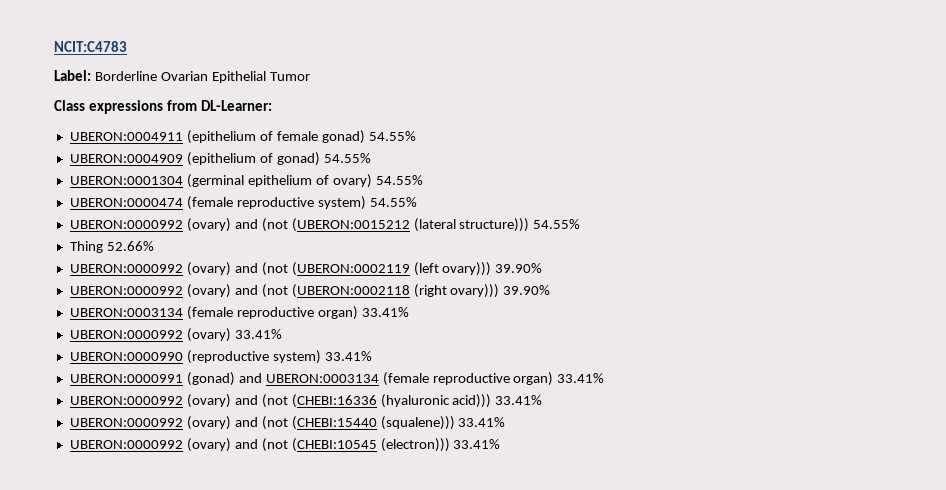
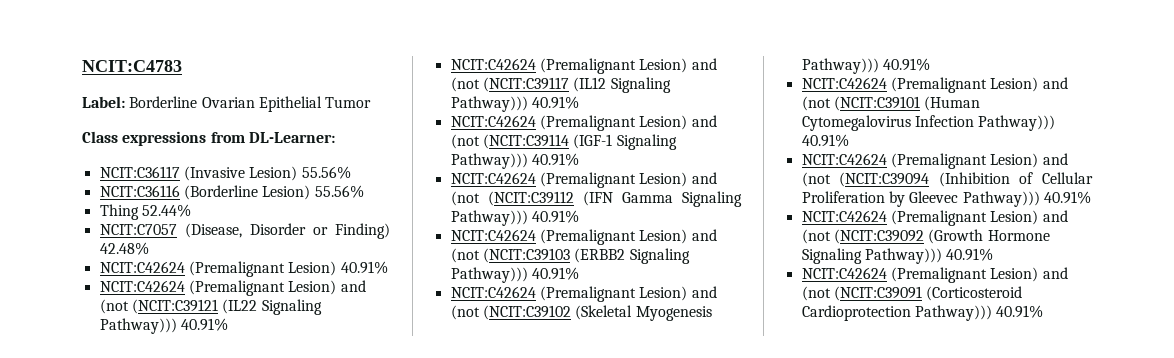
[69,130,416,144] [69,152,371,166] [69,174,423,188] [69,196,417,210] [69,218,581,232] [69,241,154,253] [69,262,543,276] [69,284,551,298] [69,306,409,320] [69,328,282,342] [69,350,372,364] [69,372,605,386] [69,394,543,408] [69,416,506,430] [69,438,501,452] UBERON:0004911 (epithelium of female gonad) 54.55% // UBERON:0004909 (epithelium of gonad) 54.55% // UBERON:0001304 (germinal epithelium of ovary) 54.55% // UBERON:0000474 (female reproductive system) 54.55% // UBERON:0000992 (ovary) and (not (UBERON:0015212 (lateral structure))) 54.55% // Thing 52.66% // UBERON:0000992 (ovary) and (not (UBERON:0002119 (left ovary))) 39.90% // UBERON:0000992 (ovary) and (not (UBERON:0002118 (right ovary))) 39.90% // UBERON:0003134 (female reproductive organ) 33.41% // UBERON:0000992 (ovary) 33.41% // UBERON:0000990 (reproductive system) 33.41% // UBERON:0000991 (gonad) and UBERON:0003134 (female reproductive organ) 33.41% // UBERON:0000992 (ovary) and (not (CHEBI:16336 (hyaluronic acid))) 33.41% // UBERON:0000992 (ovary) and (not (CHEBI:15440 (squalene))) 33.41% // UBERON:0000992 (ovary) and (not (CHEBI:10545 (electron))) 33.41% -> [99,166,351,181] [99,185,364,200] [99,204,191,220] [99,223,390,239] [99,242,149,255] [99,261,388,277] [99,280,366,296] [99,299,322,315] [99,318,228,334] [450,58,717,74] [450,77,671,93] [450,96,579,112] [450,115,717,131] [450,134,677,150] [450,153,579,169] [450,172,717,188] [450,191,742,207] [450,210,579,226] [450,229,717,245] [450,248,690,264] [450,267,579,283] [450,286,717,302] [450,305,712,321] [801,58,930,74] [801,77,1068,93] [801,96,981,111] [801,115,1056,131] [801,134,849,147] [801,153,1068,169] [801,172,1093,187] [801,191,1091,207] [801,210,1068,226] [801,229,1050,244] [801,248,994,264] [801,267,1068,283] [801,286,1023,301] [801,305,1044,321] NCIT:C36117 (Invasive Lesion) 55.56% // NCIT:C36116 (Borderline Lesion) 55.56% // Thing 52.44% // NCIT:C7057 (Disease, Disorder or Finding) 42.48% // NCIT:C42624 (Premalignant Lesion) 40.91% // NCIT:C42624 (Premalignant Lesion) and (not (NCIT:C39121 (IL22 Signaling Pathway))) 40.91% // NCIT:C42624 (Premalignant Lesion) and (not (NCIT:C39117 (IL12 Signaling Pathway))) 40.91% // NCIT:C42624 (Premalignant Lesion) and (not (NCIT:C39114 (IGF-1 Signaling Pathway))) 40.91% // NCIT:C42624 (Premalignant Lesion) and (not (NCIT:C39112 (IFN Gamma Signaling Pathway))) 40.91% // NCIT:C42624 (Premalignant Lesion) and (not (NCIT:C39103 (ERBB2 Signaling Pathway))) 40.91% // NCIT:C42624 (Premalignant Lesion) and (not (NCIT:C39102 (Skeletal Myogenesis Pathway))) 40.91% // NCIT:C42624 (Premalignant Lesion) and (not (NCIT:C39101 (Human Cytomegalovirus Infection Pathway))) 40.91% // NCIT:C42624 (Premalignant Lesion) and (not (NCIT:C39094 (Inhibition of Cellular Proliferation by Gleevec Pathway))) 40.91% // NCIT:C42624 (Premalignant Lesion) and (not (NCIT:C39092 (Growth Hormone Signaling Pathway))) 40.91% // NCIT:C42624 (Premalignant Lesion) and (not (NCIT:C39091 (Corticosteroid Cardioprotection Pathway))) 40.91%

